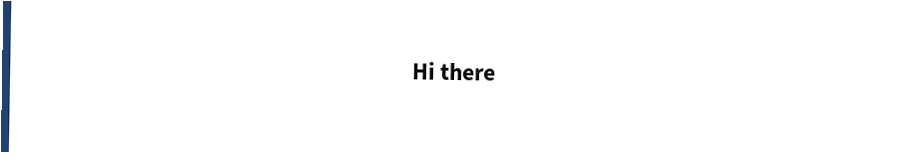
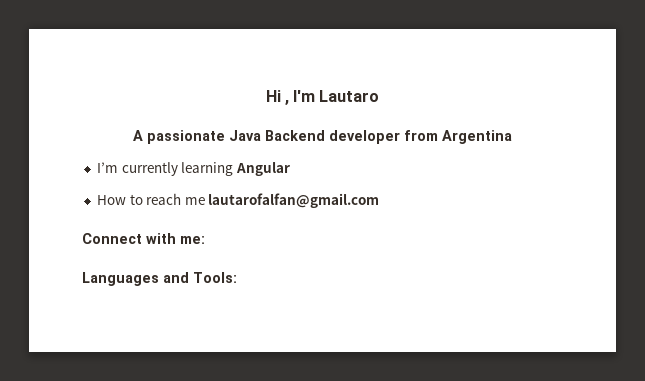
[440,62,497,81] there -> [284,90,380,105] [133,130,512,144] [96,162,290,176] [96,193,380,208] [82,233,205,244] [82,272,237,286] , I'm Lautaro // A passionate Java Backend developer from Argentina // I’m currently learning Angular // How to reach me lautarofalfan@gmail.com // Connect with me: // Languages and Tools:

